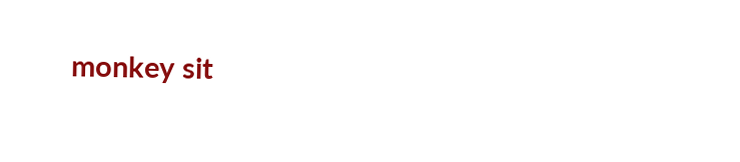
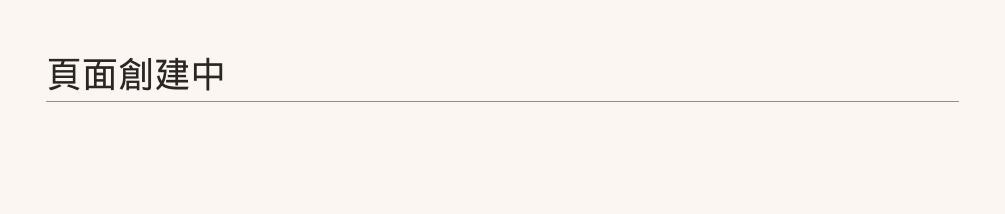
[70,55,214,84] monkey sit -> [46,57,226,91] 頁面創建中

